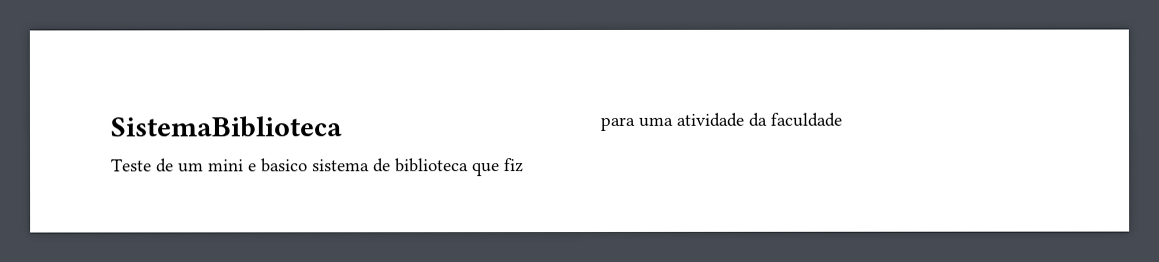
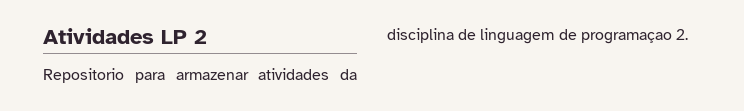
[110,116,343,138] [111,158,524,177] [600,112,842,131] SistemaBiblioteca // Teste de um mini e basico sistema de biblioteca que fiz para uma atividade da faculdade -> [43,28,207,44] [43,68,357,83] [387,28,688,44] Atividades LP 2 // Repositorio para armazenar atividades da disciplina de linguagem de programaçao 2.

